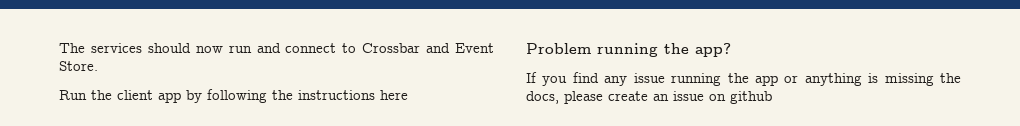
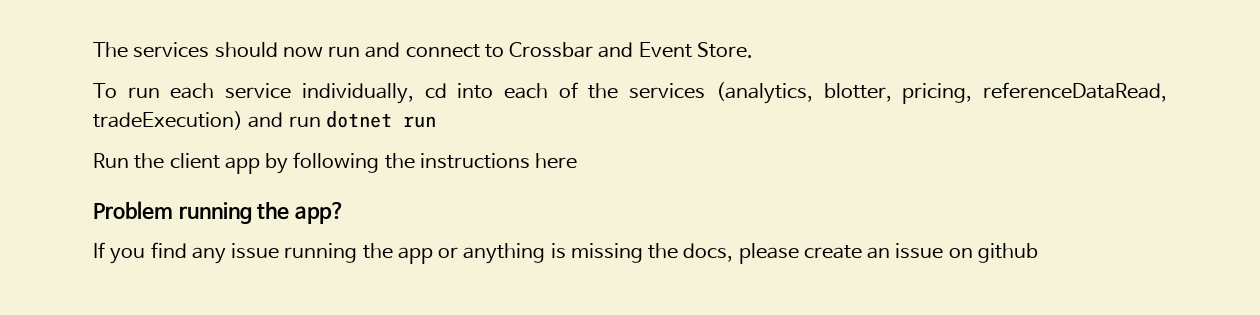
(98, 66) none -> [93,82,1167,104] [93,111,436,130] // To run each service individually, cd into each of the services (analytics, blotter, pricing, referenceDataRead, tradeExecution) and run dotnet run

